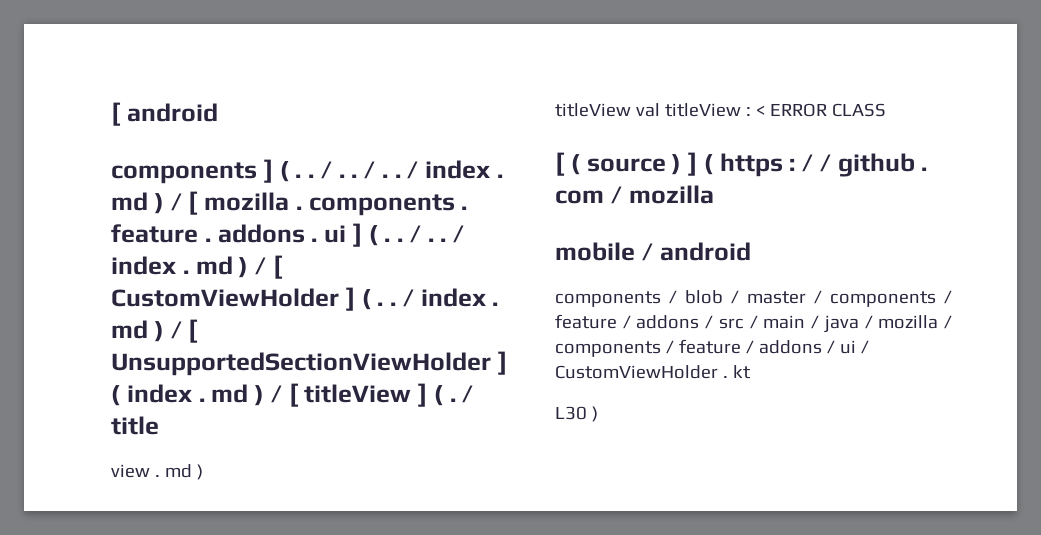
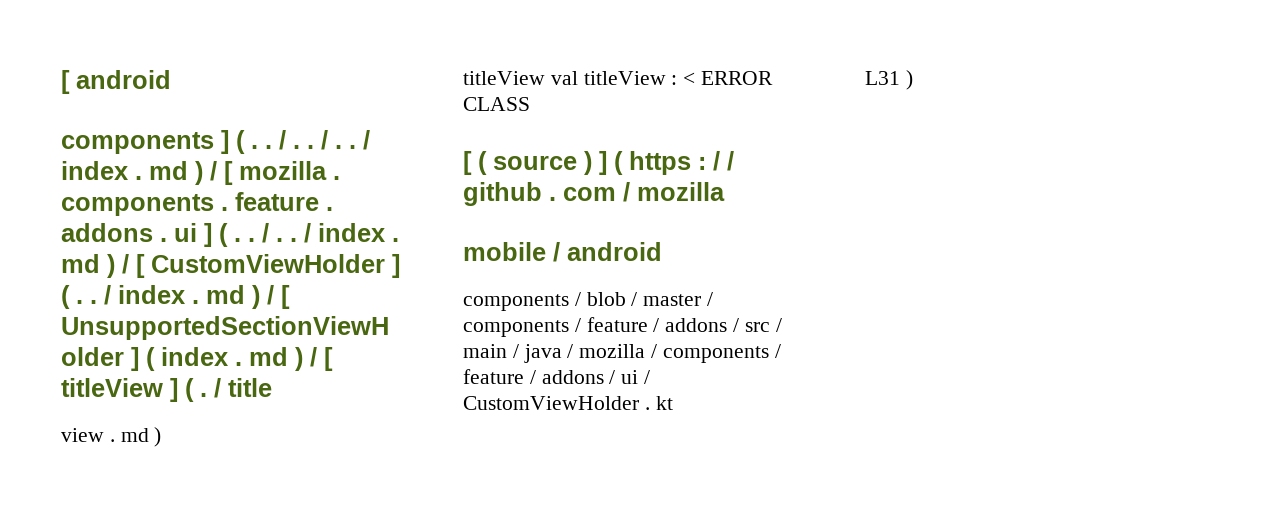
[555,406,587,420] L30 -> [865,71,900,85] L31

